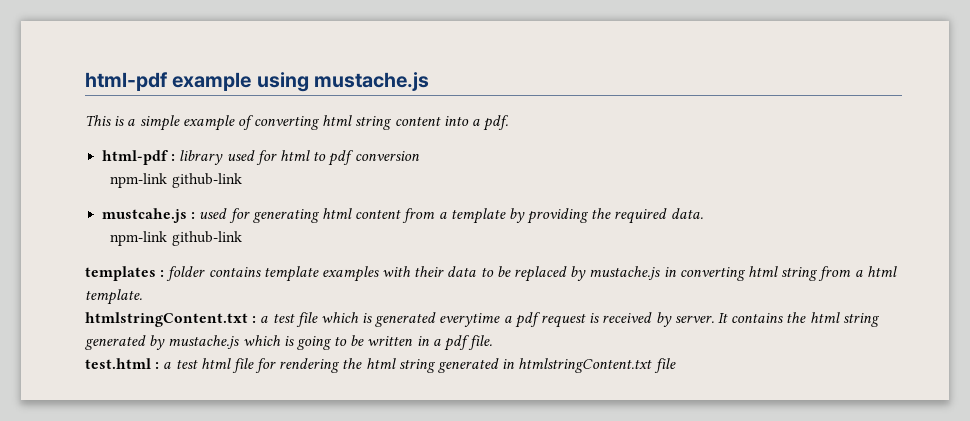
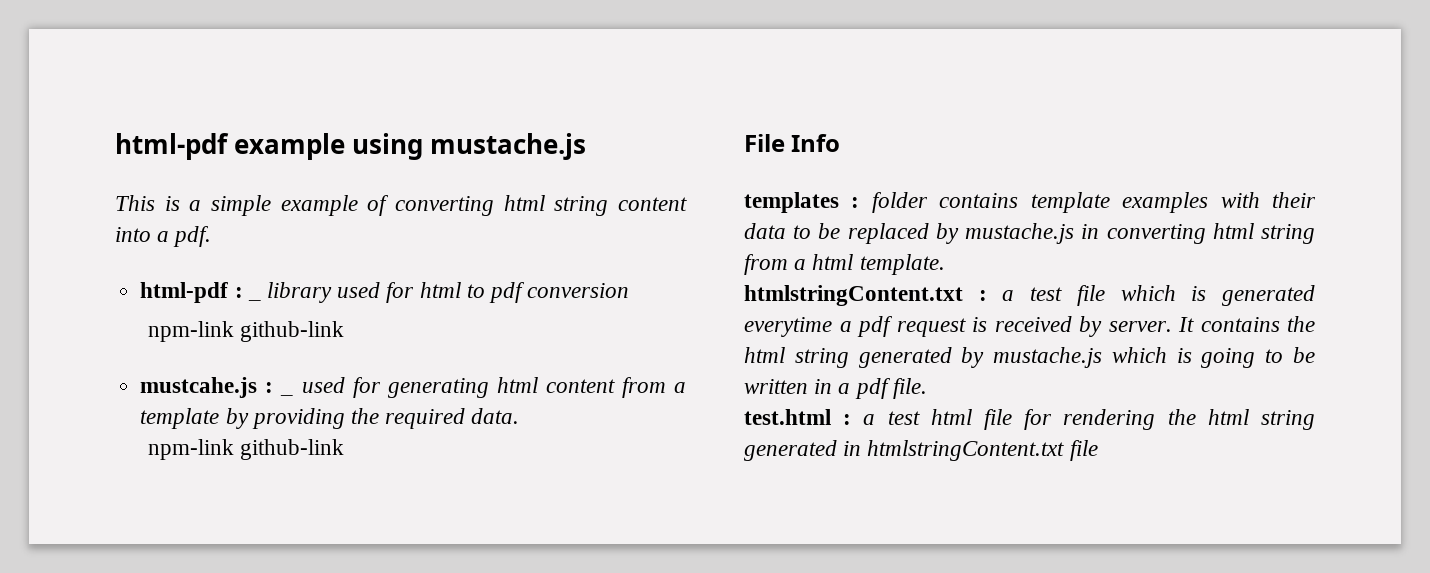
(176, 157) none -> [247,298,261,301] _
(196, 215) none -> [280,393,294,396] _
(242, 238) none -> [744,134,841,152] // File Info

